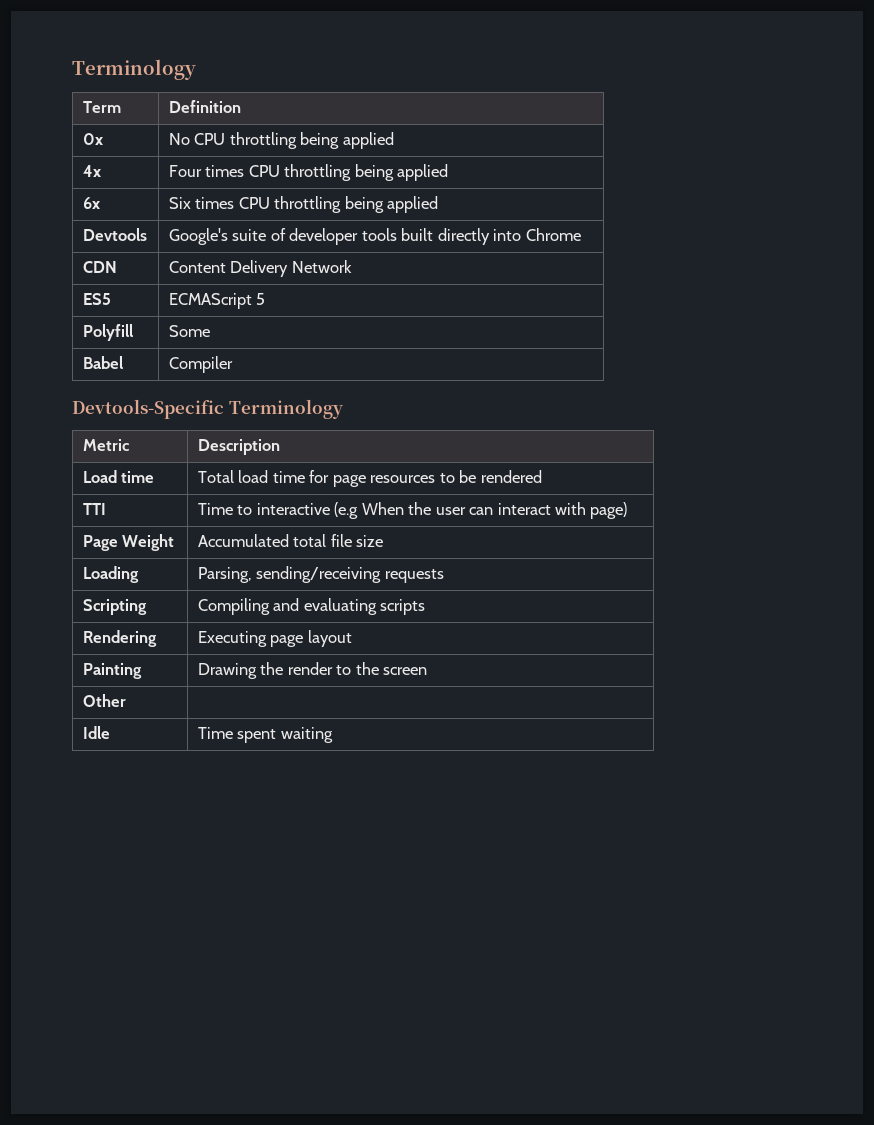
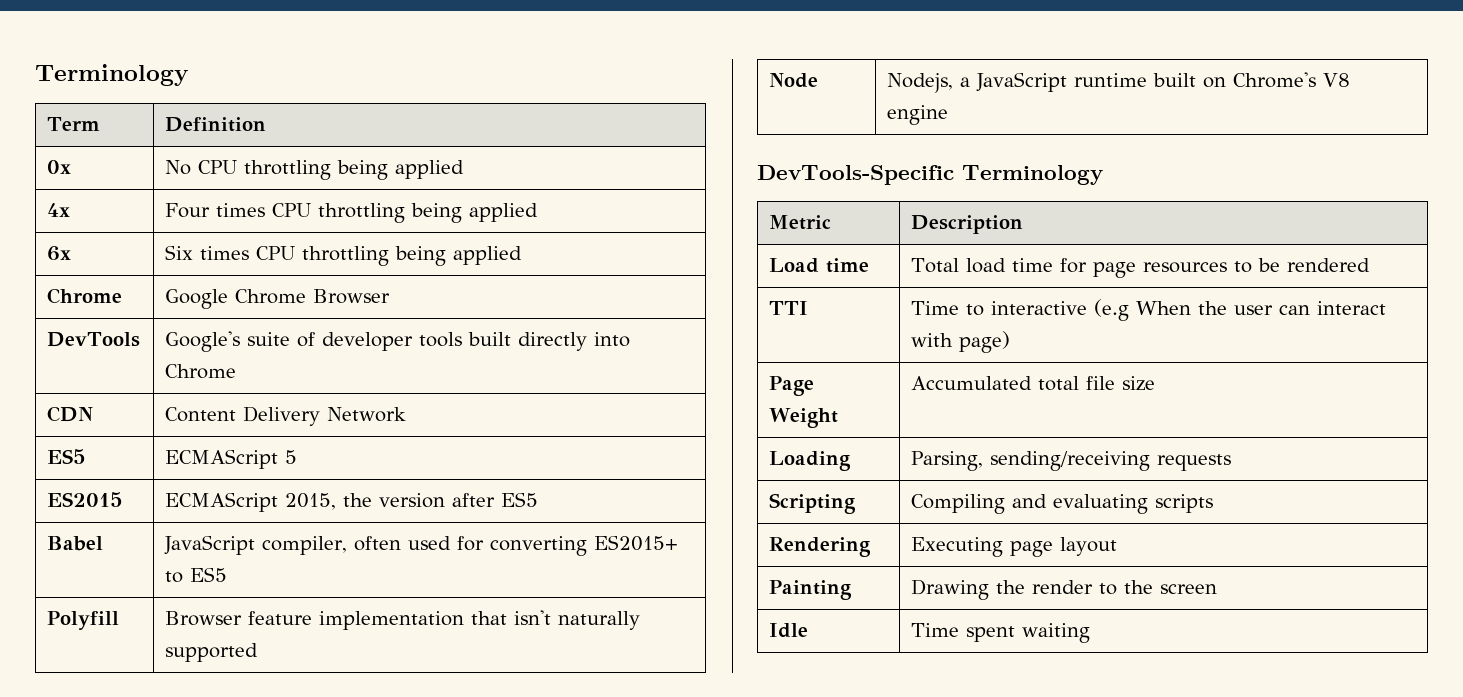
[82,228,147,241] Devtools -> [47,288,123,304] [165,289,391,309] [47,332,141,347] Chrome | Google Chrome Browser // DevTools
[82,324,133,341] [168,325,210,337] [82,356,123,369] [168,356,233,373] [72,399,224,419] Polyfill | Some // Babel | Compiler // Devtools-Specific -> [47,492,123,507] [165,492,539,512] [47,536,104,551] [164,535,679,556] [165,567,228,583] [47,611,120,630] [165,610,641,630] [165,643,259,662] [769,73,819,88] [887,72,1351,93] [887,105,949,125] [757,165,954,185] ES2015 | ECMAScript 2015, the version after ES5 // Babel | JavaScript compiler, often used for converting ES2015+ to ES5 // Polyfill | Browser feature implementation that isn't naturally supported // Node | Nodejs, a JavaScript runtime built on Chrome's V8 engine // DevTools-Specific
[82,694,126,707] // Other | -> (1218, 589) none

